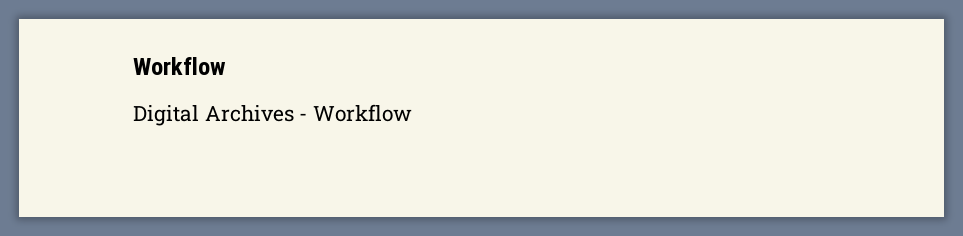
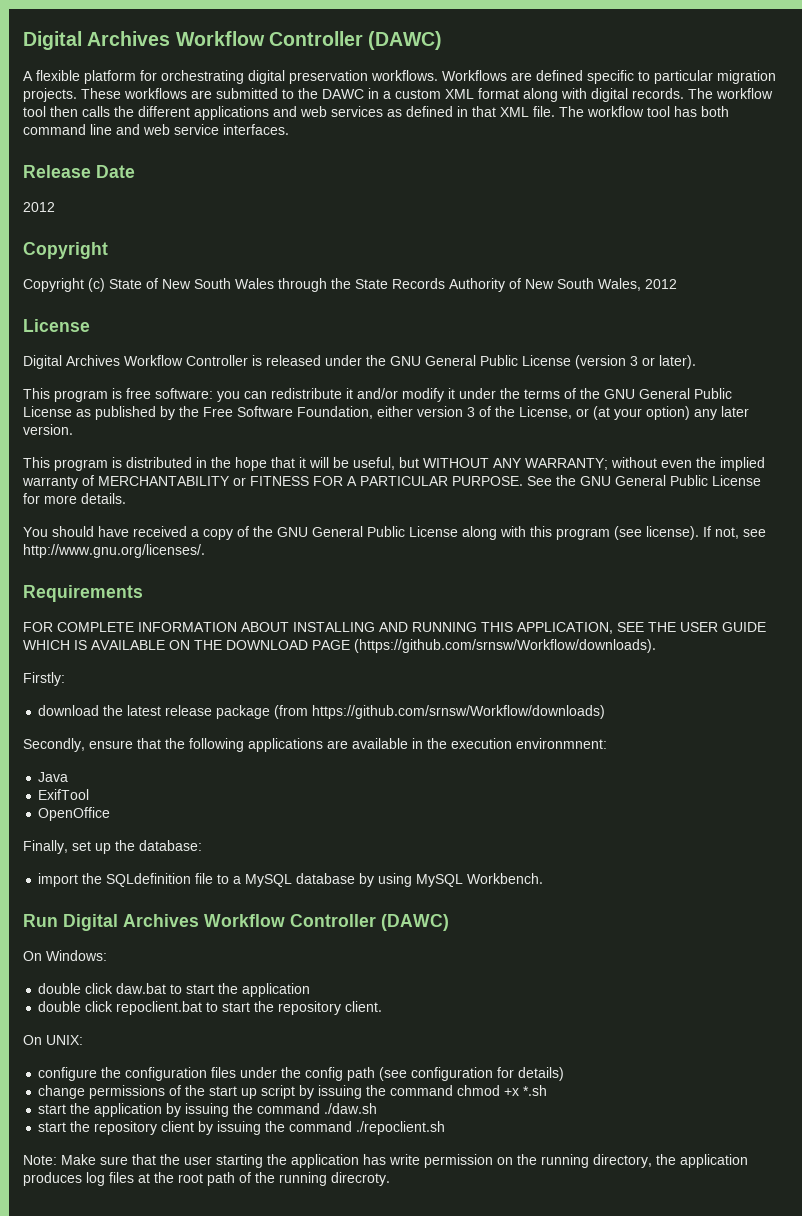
[133,57,226,75] [133,104,413,126] Workflow // Digital Archives - Workflow -> [23,31,443,50] [23,70,776,84] [23,88,773,102] [23,106,729,120] [23,124,289,135] [23,165,135,178] [23,202,55,212] [23,242,108,259] [23,278,677,292] [23,319,90,332] [23,355,696,369] [23,388,732,402] [23,406,749,420] [23,424,73,435] [23,457,765,471] [22,475,761,489] [23,493,126,504] [23,526,766,540] [23,544,205,558] [23,585,143,602] [23,622,766,634] [23,639,656,653] [23,672,65,686] [38,705,606,719] [23,738,607,752] [38,772,69,782] [38,789,90,800] [38,807,111,821] [23,840,202,854] [38,873,544,887] [23,914,449,931] [23,950,107,961] [38,983,311,997] [38,1001,383,1015] [23,1035,83,1045] [38,1067,565,1081] [38,1085,548,1099] [38,1103,378,1117] [38,1121,446,1135] [23,1154,748,1168] [23,1172,390,1186] Digital Archives Workflow Controller (DAWC) // A flexible platform for orchestrating digital preservation workflows. Workflows are defined specific to particular migration projects. These workflows are submitted to the DAWC in a custom XML format along with digital records. The workflow tool then calls the different applications and web services as defined in that XML file. The workflow tool has both command line and web service interfaces. // Release Date // 2012 // Copyright // Copyright (c) State of New South Wales through the State Records Authority of New South Wales, 2012 // License // Digital Archives Workflow Controller is released under the GNU General Public License (version 3 or later). // This program is free software: you can redistribute it and/or modify it under the terms of the GNU General Public License as published by the Free Software Foundation, either version 3 of the License, or (at your option) any later version. // This program is distributed in the hope that it will be useful, but WITHOUT ANY WARRANTY; without even the implied warranty of MERCHANTABILITY or FITNESS FOR A PARTICULAR PURPOSE. See the GNU General Public License for more details. // You should have received a copy of the GNU General Public License along with this program (see license). If not, see http://www.gnu.org/licenses/. // Requirements // FOR COMPLETE INFORMATION ABOUT INSTALLING AND RUNNING THIS APPLICATION, SEE THE USER GUIDE WHICH IS AVAILABLE ON THE DOWNLOAD PAGE (https://github.com/srnsw/Workflow/downloads). // Firstly: // download the latest release package (from https://github.com/srnsw/Workflow/downloads) // Secondly, ensure that the following applications are available in the execution environmnent: // Java // ExifTool // OpenOffice // Finally, set up the database: // import the SQLdefinition file to a MySQL database by using MySQL Workbench. // Run Digital Archives Workflow Controller (DAWC) // On Windows: // double click daw.bat to start the application // double click repoclient.bat to start the repository client. // On UNIX: // configure the configuration files under the config path (see configuration for details) // change permissions of the start up script by issuing the command chmod +x *.sh // start the application by issuing the command ./daw.sh // start the repository client by issuing the command ./repoclient.sh // Note: Make sure that the user starting the application has write permission on the running directory, the application produces log files at the root path of the running direcroty.

